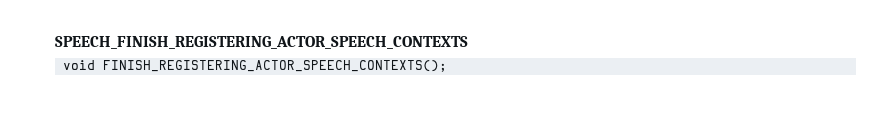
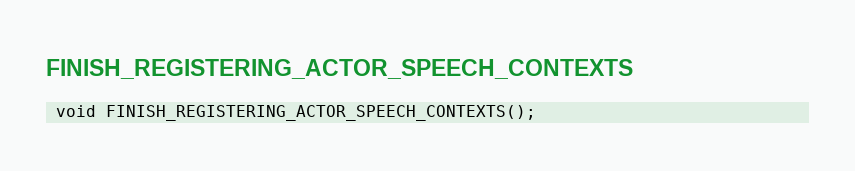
[55,36,468,49] SPEECH_FINISH_REGISTERING_ACTOR_SPEECH_CONTEXTS -> [46,59,633,79] FINISH_REGISTERING_ACTOR_SPEECH_CONTEXTS

